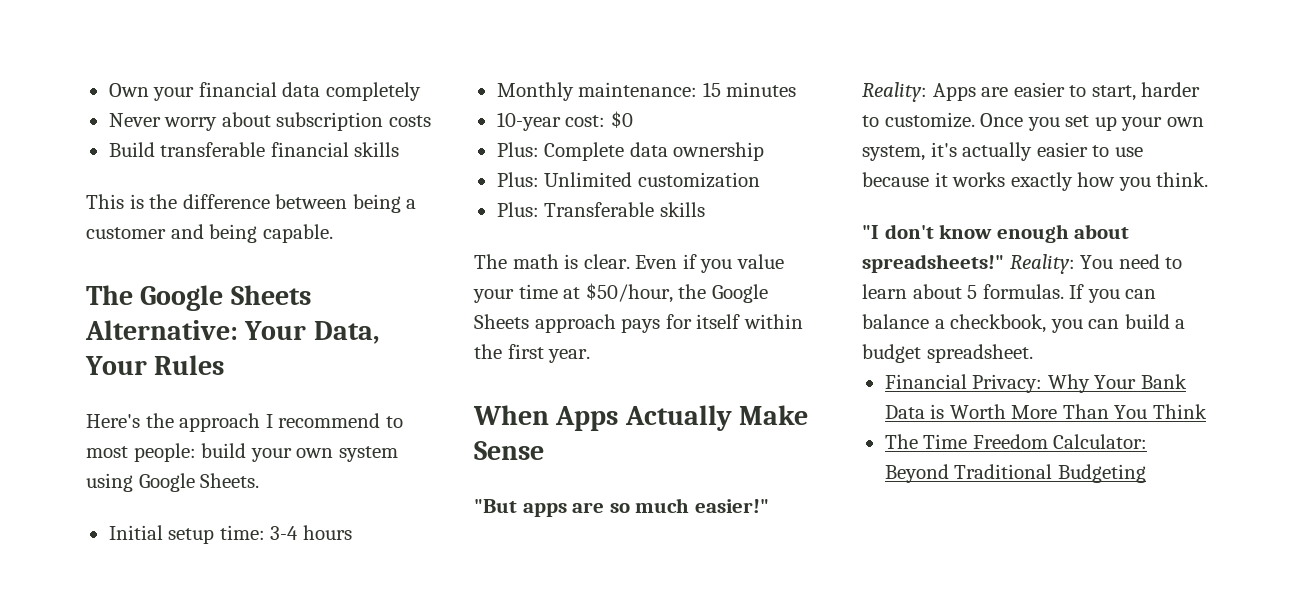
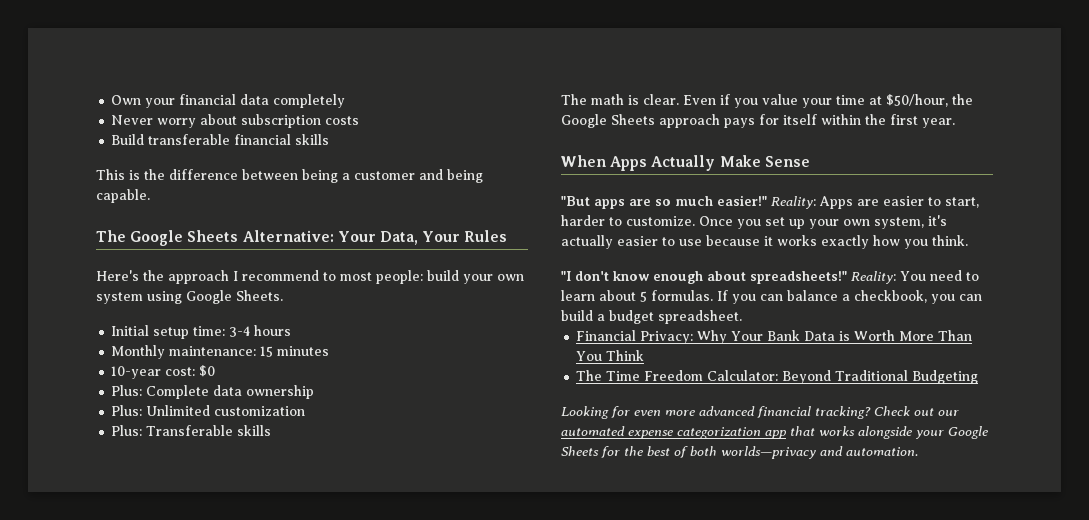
(1146, 473) none -> [561,406,959,419] [561,426,988,439] [561,446,918,459] // Looking for even more advanced financial tracking? Check out our automated expense categorization app that works alongside your Google Sheets for the best of both worlds—privacy and automation.

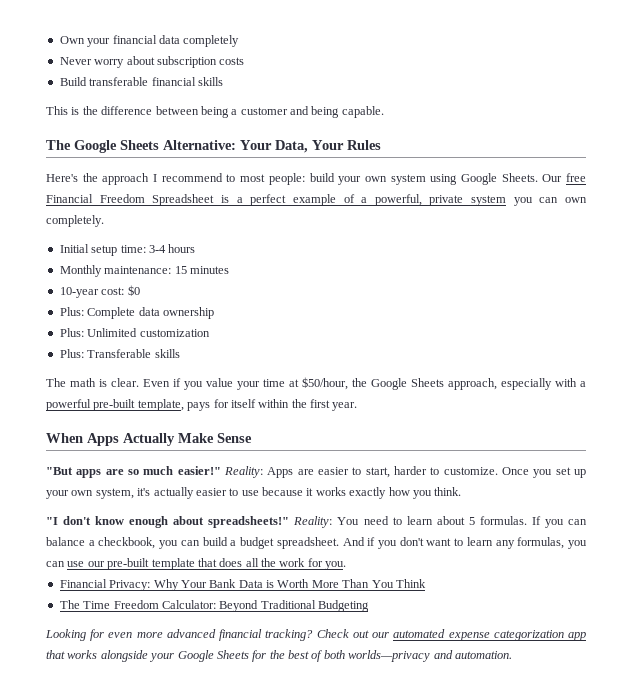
(283, 295) none -> [542,173,586,182] [46,194,588,206] [46,215,104,227] Our free Financial Freedom Spreadsheet is a perfect example of a powerful, private system you can own completely.
[659,114,720,128] approach -> [448,378,586,390] [46,399,184,411] approach, especially with a powerful pre-built template,
(742, 317) none -> [342,537,587,549] [46,558,347,570] And if you don't want to learn any formulas, you can use our pre-built template that does all the work for you.

